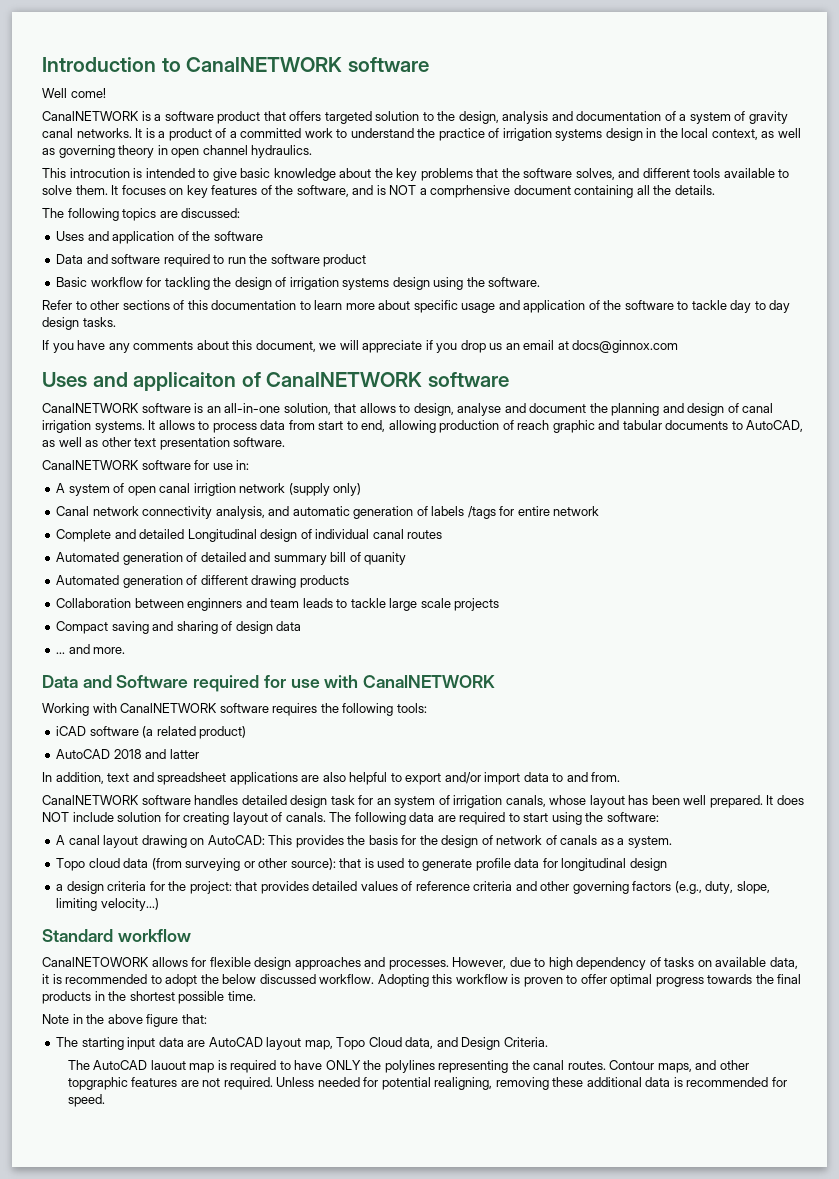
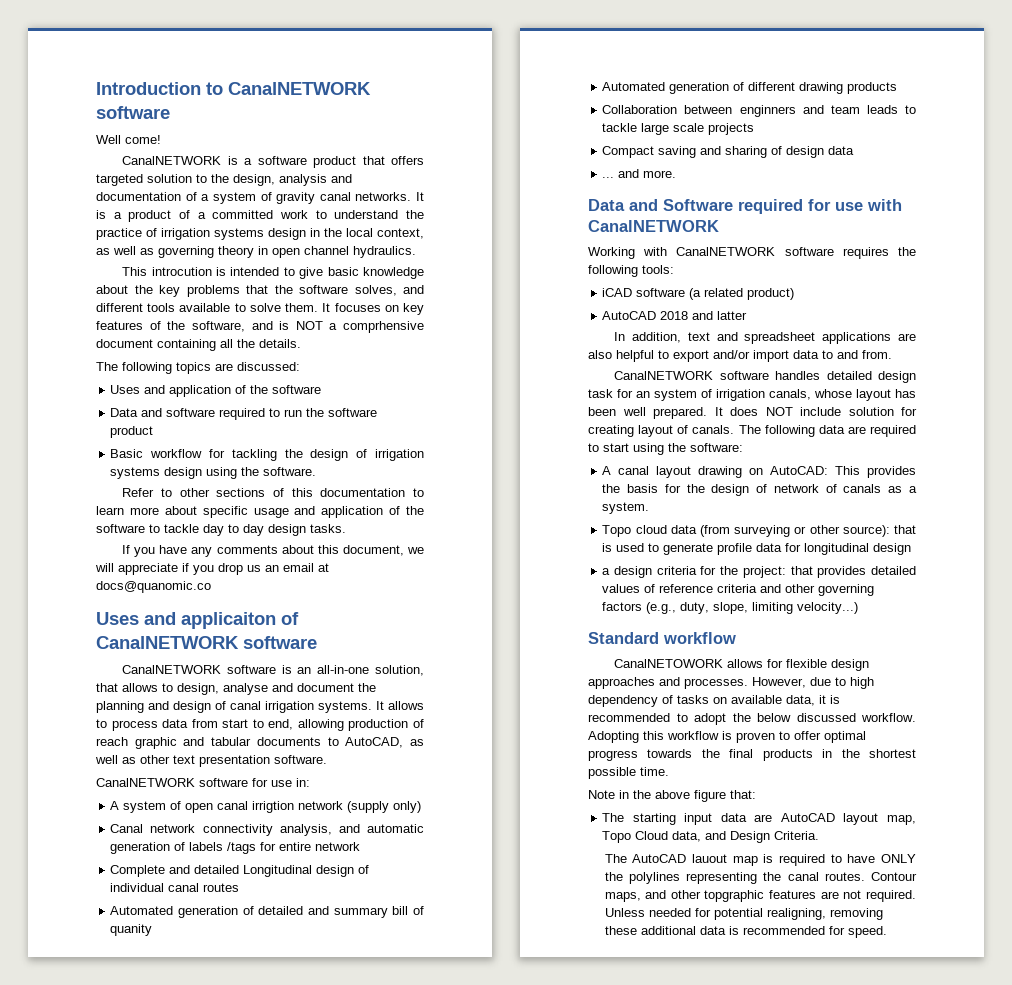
[572,340,679,353] docs@ginnox.com -> [96,581,211,593] docs@quanomic.co

